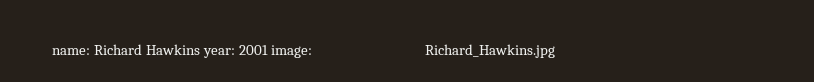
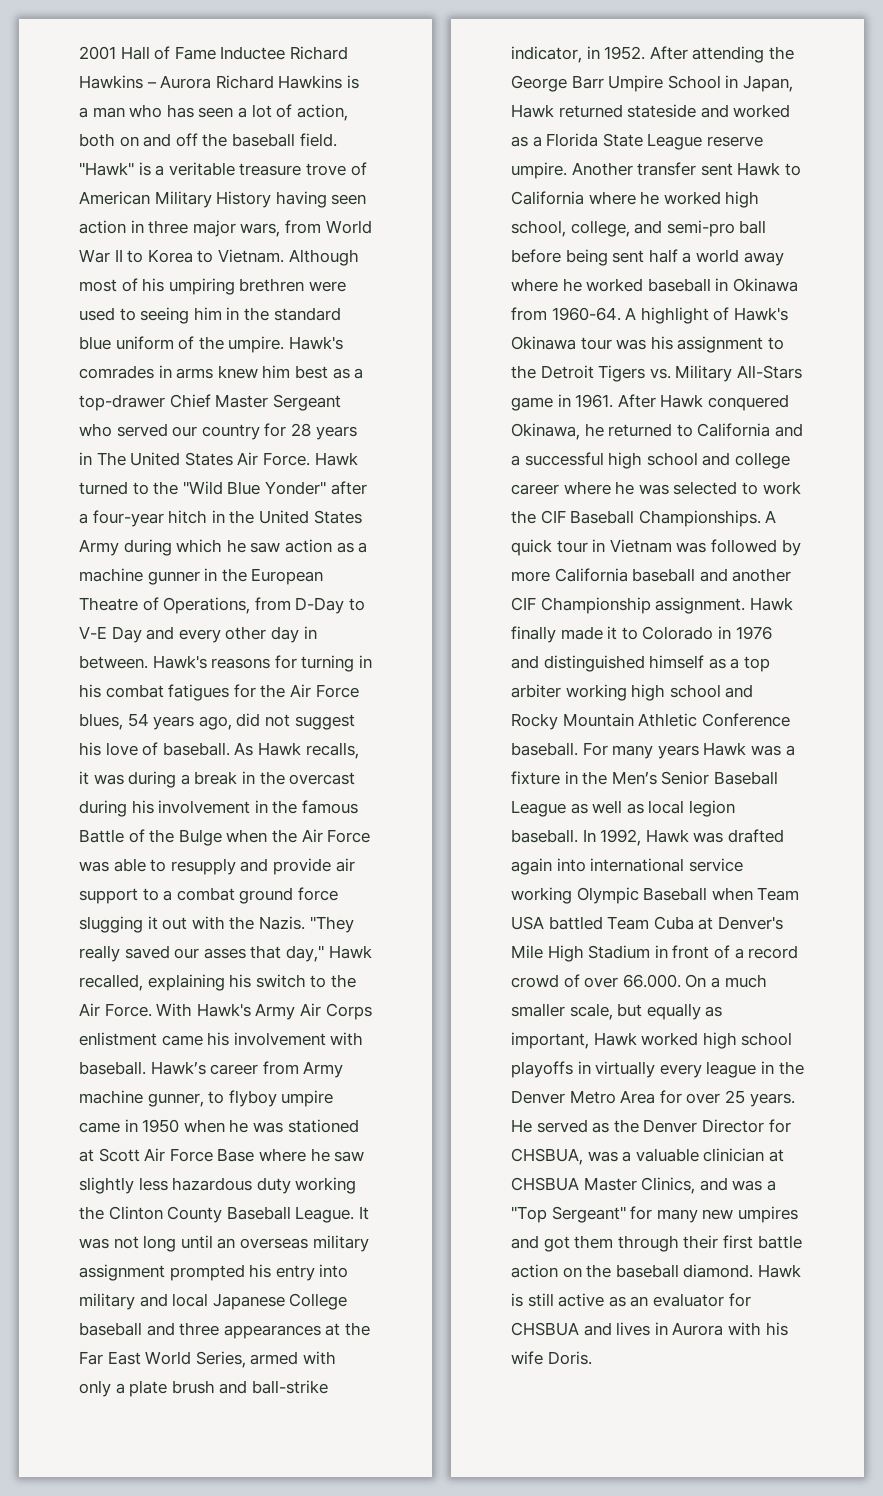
[52,44,555,58] name: Richard Hawkins year: 2001 image: Richard_Hawkins.jpg -> [79,46,348,60] [79,75,359,89] [79,104,348,121] [79,133,337,147] [79,162,367,176] [79,191,367,208] [79,220,372,237] [79,249,359,266] [79,278,346,295] [79,307,341,324] [79,336,343,353] [79,365,364,379] [79,394,341,411] [79,423,357,440] [79,452,358,466] [79,481,367,495] [79,510,362,527] [79,539,368,556] [79,568,324,585] [79,597,365,614] [79,626,317,643] [79,655,372,672] [79,684,359,701] [79,713,355,730] [79,742,359,759] [79,771,356,788] [79,800,358,817] [79,829,371,846] [79,858,355,875] [79,887,338,904] [79,916,354,933] [79,945,372,962] [79,974,356,991] [79,1003,372,1020] [79,1032,364,1046] [79,1061,344,1078] [79,1090,334,1107] [79,1119,359,1133] [79,1148,365,1162] [79,1177,357,1194] [79,1206,369,1223] [79,1235,369,1252] [79,1264,349,1281] [79,1293,348,1310] [79,1322,370,1339] [79,1351,336,1368] [79,1380,328,1397] [511,46,794,63] [511,75,793,92] [511,104,791,118] [511,133,763,150] [511,162,801,179] [511,191,760,208] [511,220,767,237] [511,249,784,266] [511,278,798,292] [511,307,788,324] [511,336,784,353] [511,365,802,382] [511,394,789,411] [511,423,803,440] [511,452,790,469] [511,481,801,495] [511,510,777,527] [511,539,801,556] [511,568,792,582] [511,597,793,614] [511,626,772,643] [511,655,770,672] [511,684,754,701] [511,713,790,730] [511,742,795,759] [511,771,778,785] [511,800,735,817] [511,829,784,846] [511,858,743,875] [511,887,800,904] [511,916,783,930] [511,945,799,962] [511,974,767,988] [511,1003,723,1020] [511,1032,793,1049] [511,1061,804,1078] [511,1090,795,1107] [511,1119,791,1133] [511,1148,784,1165] [511,1177,776,1194] [511,1206,798,1223] [511,1235,802,1252] [511,1264,801,1278] [511,1293,751,1307] [511,1322,788,1336] [511,1351,592,1365] 2001 Hall of Fame Inductee Richard Hawkins – Aurora Richard Hawkins is a man who has seen a lot of action, both on and off the baseball field. "Hawk" is a veritable treasure trove of American Military History having seen action in three major wars, from World War II to Korea to Vietnam. Although most of his umpiring brethren were used to seeing him in the standard blue uniform of the umpire. Hawk's comrades in arms knew him best as a top-drawer Chief Master Sergeant who served our country for 28 years in The United States Air Force. Hawk turned to the "Wild Blue Yonder" after a four-year hitch in the United States Army during which he saw action as a machine gunner in the European Theatre of Operations, from D-Day to V-E Day and every other day in between. Hawk's reasons for turning in his combat fatigues for the Air Force blues, 54 years ago, did not suggest his love of baseball. As Hawk recalls, it was during a break in the overcast during his involvement in the famous Battle of the Bulge when the Air Force was able to resupply and provide air support to a combat ground force slugging it out with the Nazis. "They really saved our asses that day," Hawk recalled, explaining his switch to the Air Force. With Hawk's Army Air Corps enlistment came his involvement with baseball. Hawk’s career from Army machine gunner, to flyboy umpire came in 1950 when he was stationed at Scott Air Force Base where he saw slightly less hazardous duty working the Clinton County Baseball League. It was not long until an overseas military assignment prompted his entry into military and local Japanese College baseball and three appearances at the Far East World Series, armed with only a plate brush and ball-strike indicator, in 1952. After attending the George Barr Umpire School in Japan, Hawk returned stateside and worked as a Florida State League reserve umpire. Another transfer sent Hawk to California where he worked high school, college, and semi-pro ball before being sent half a world away where he worked baseball in Okinawa from 1960-64. A highlight of Hawk's Okinawa tour was his assignment to the Detroit Tigers vs. Military All-Stars game in 1961. After Hawk conquered Okinawa, he returned to California and a successful high school and college career where he was selected to work the CIF Baseball Championships. A quick tour in Vietnam was followed by more California baseball and another CIF Championship assignment. Hawk finally made it to Colorado in 1976 and distinguished himself as a top arbiter working high school and Rocky Mountain Athletic Conference baseball. For many years Hawk was a fixture in the Men’s Senior Baseball League as well as local legion baseball. In 1992, Hawk was drafted again into international service working Olympic Baseball when Team USA battled Team Cuba at Denver's Mile High Stadium in front of a record crowd of over 66.000. On a much smaller scale, but equally as important, Hawk worked high school playoffs in virtually every league in the Denver Metro Area for over 25 years. He served as the Denver Director for CHSBUA, was a valuable clinician at CHSBUA Master Clinics, and was a "Top Sergeant" for many new umpires and got them through their first battle action on the baseball diamond. Hawk is still active as an evaluator for CHSBUA and lives in Aurora with his wife Doris.

